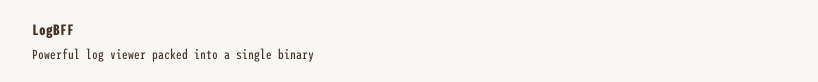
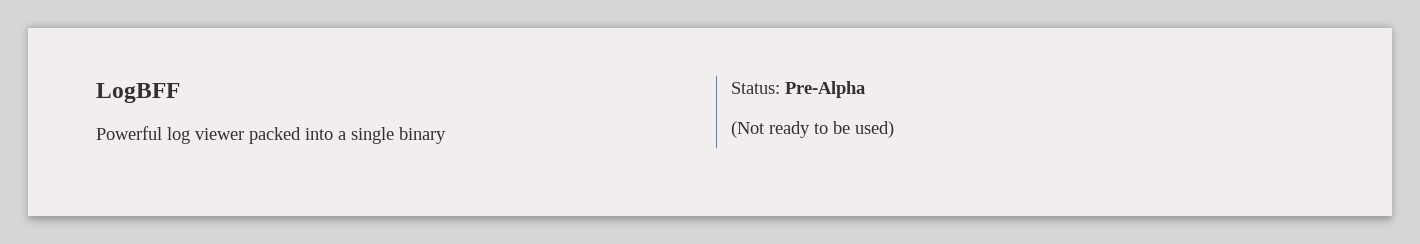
(314, 55) none -> [731,81,865,98] [731,121,894,138] // Status: Pre-Alpha // (Not ready to be used)

